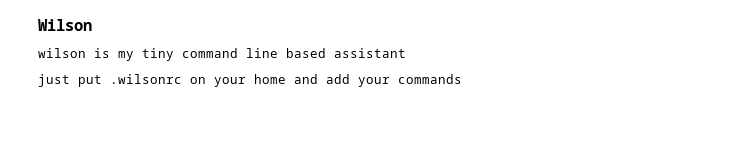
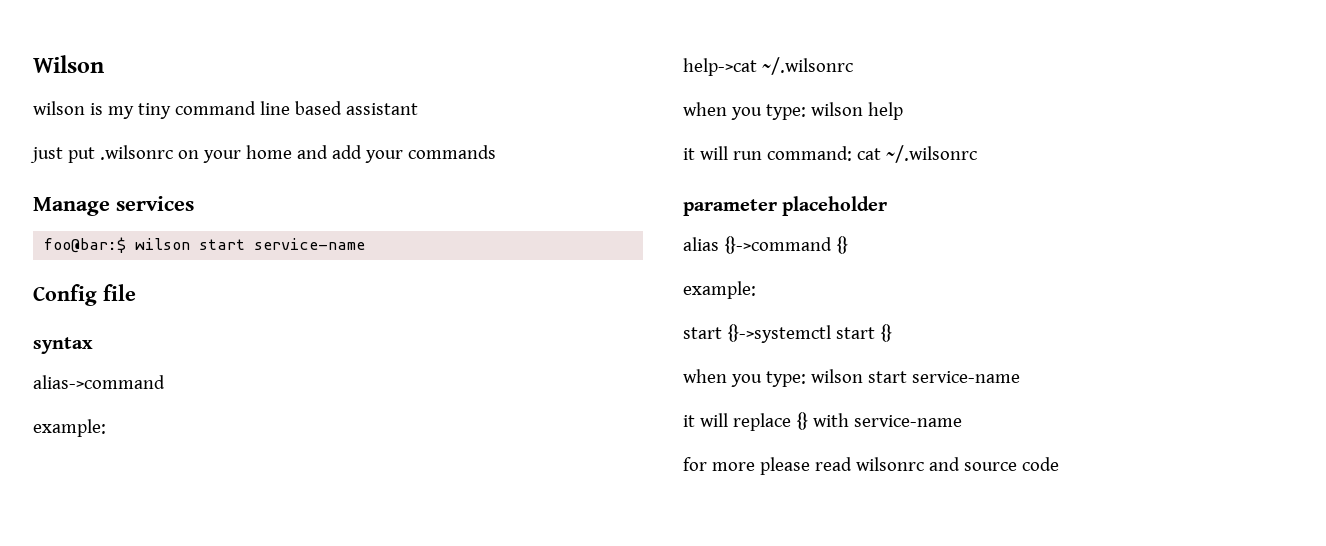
(462, 79) none -> [33,196,194,216] [44,237,366,253] [33,284,136,306] [33,337,93,354] [33,375,165,389] [33,419,106,437] [683,57,853,76] [683,102,903,120] [683,145,977,163] [683,196,888,216] [683,236,848,254] [683,281,756,299] [683,324,892,343] [683,369,1020,387] [683,412,962,431] [683,457,1059,475] // Manage services // foo@bar:$ wilson start service-name // Config file // syntax // alias->command // example: // help->cat ~/.wilsonrc // when you type: wilson help // it will run command: cat ~/.wilsonrc // parameter placeholder // alias {}->command {} // example: // start {}->systemctl start {} // when you type: wilson start service-name // it will replace {} with service-name // for more please read wilsonrc and source code

